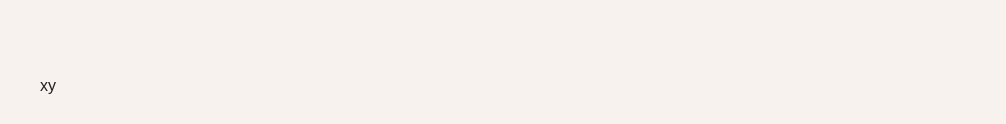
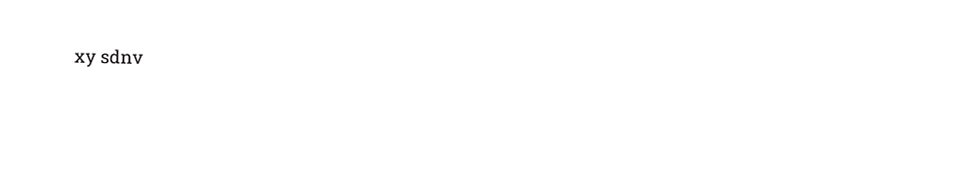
(56, 88) none -> [99,49,144,65] sdnv

